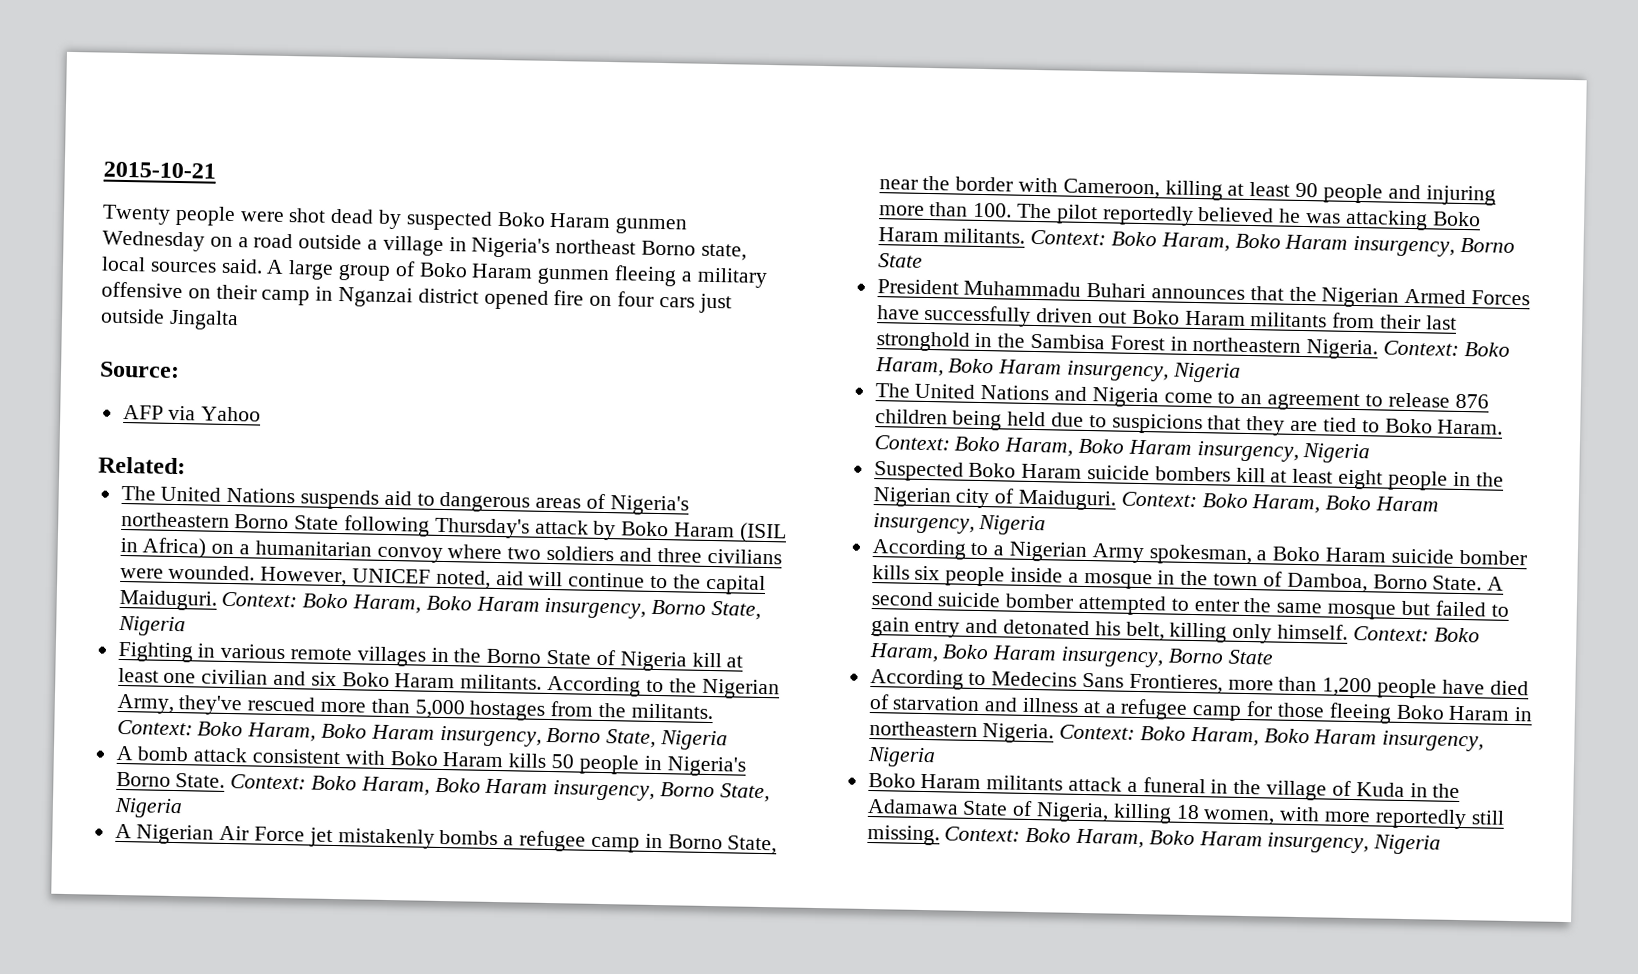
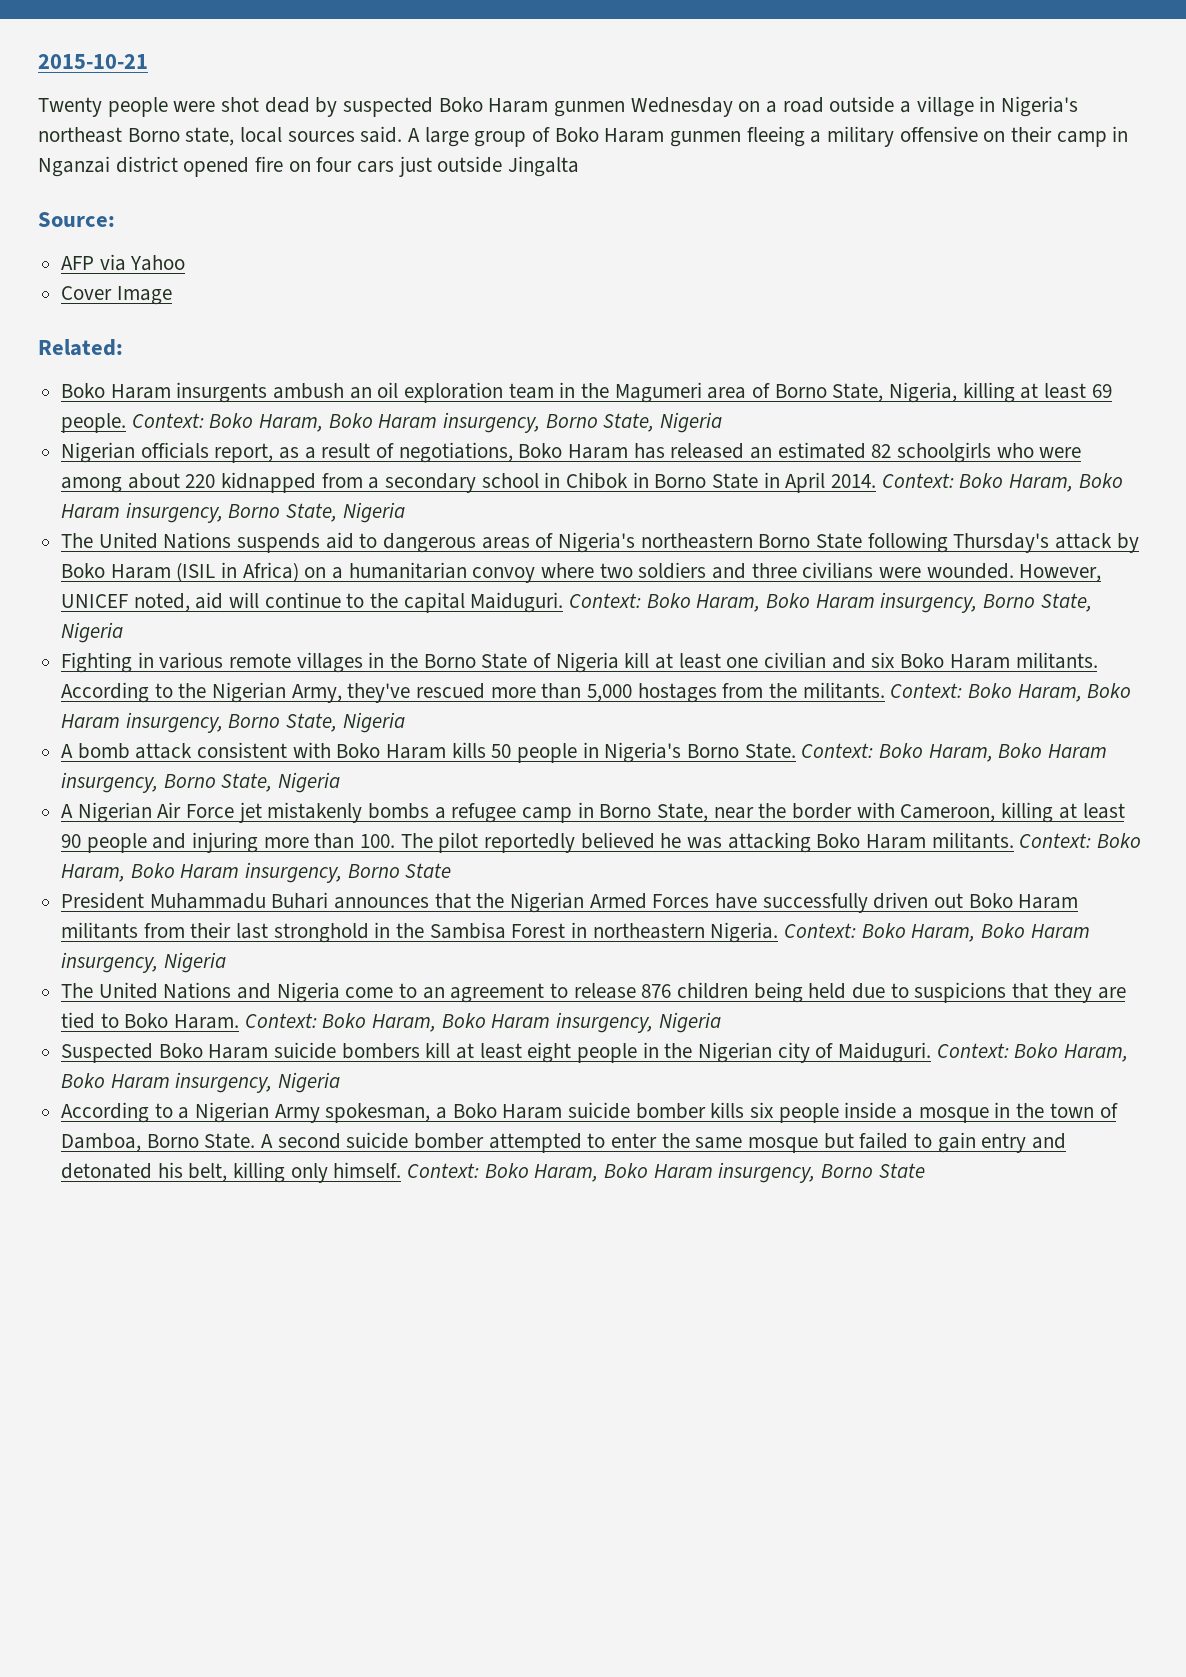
(262, 414) none -> [61,286,172,305] // Cover Image
(186, 465) none -> [61,382,1112,403] [61,412,723,433] [61,442,1082,463] [61,472,1123,493] [61,502,405,523] // Boko Haram insurgents ambush an oil exploration team in the Magumeri area of Borno State, Nigeria, killing at least 69 people. Context: Boko Haram, Boko Haram insurgency, Borno State, Nigeria // Nigerian officials report, as a result of negotiations, Boko Haram has released an estimated 82 schoolgirls who were among about 220 kidnapped from a secondary school in Chibok in Borno State in April 2014. Context: Boko Haram, Boko Haram insurgency, Borno State, Nigeria
[869,668,1529,699] [868,693,1534,724] [868,720,1485,752] [866,746,936,768] [867,772,1461,801] [866,798,1505,830] [866,824,1442,855] // According to Medecins Sans Frontieres, more than 1,200 people have died of starvation and illness at a refugee camp for those fleeing Boko Haram in northeastern Nigeria. Context: Boko Haram, Boko Haram insurgency, Nigeria // Boko Haram militants attack a funeral in the village of Kuda in the Adamawa State of Nigeria, killing 18 women, with more reportedly still missing. Context: Boko Haram, Boko Haram insurgency, Nigeria -> (925, 1170) none

